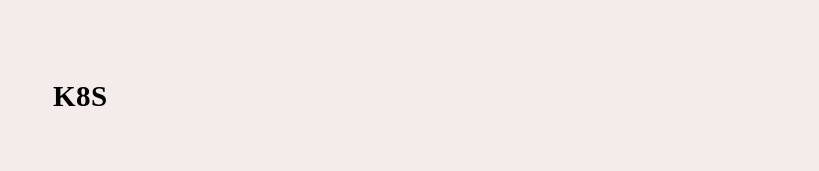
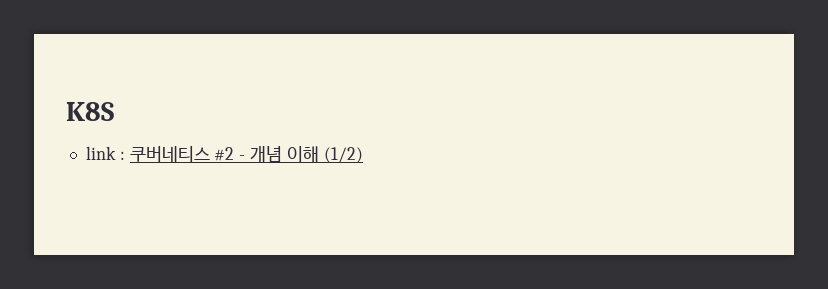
(107, 96) none -> [85,146,363,163] // link : 쿠버네티스 #2 - 개념 이해 (1/2)

